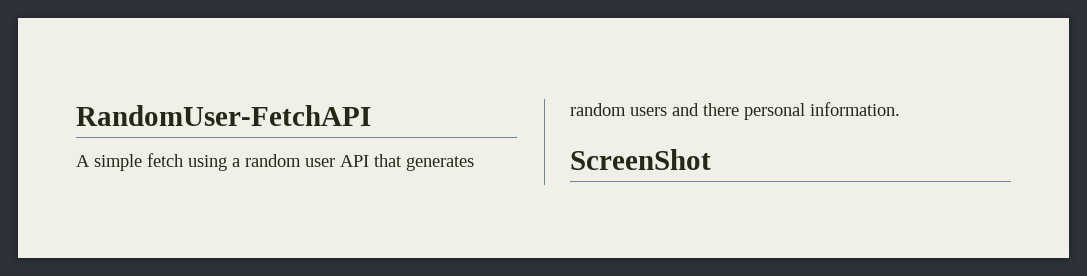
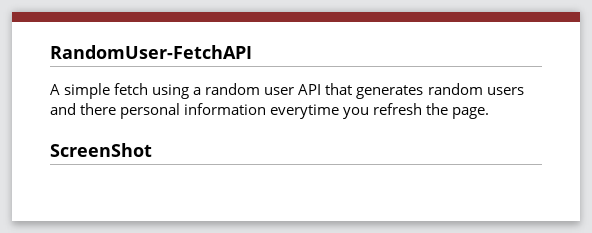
[810,102,900,116] information. -> [184,103,490,119] information everytime you refresh the page.

